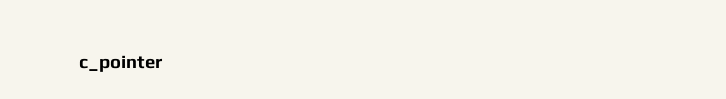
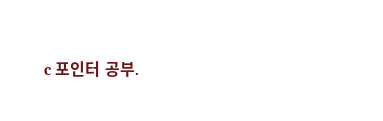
[79,55,163,72] c_pointer -> [44,61,139,78] c 포인터 공부.

